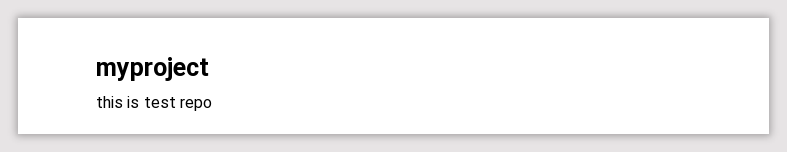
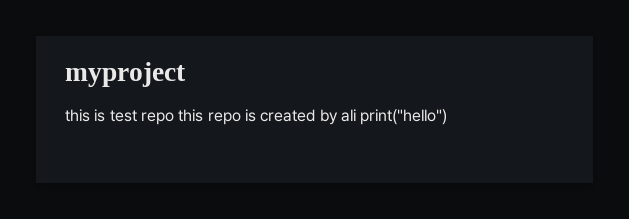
(212, 105) none -> [178,109,448,125] this repo is created by ali print("hello")

